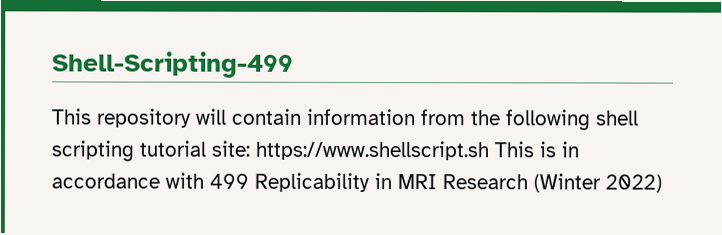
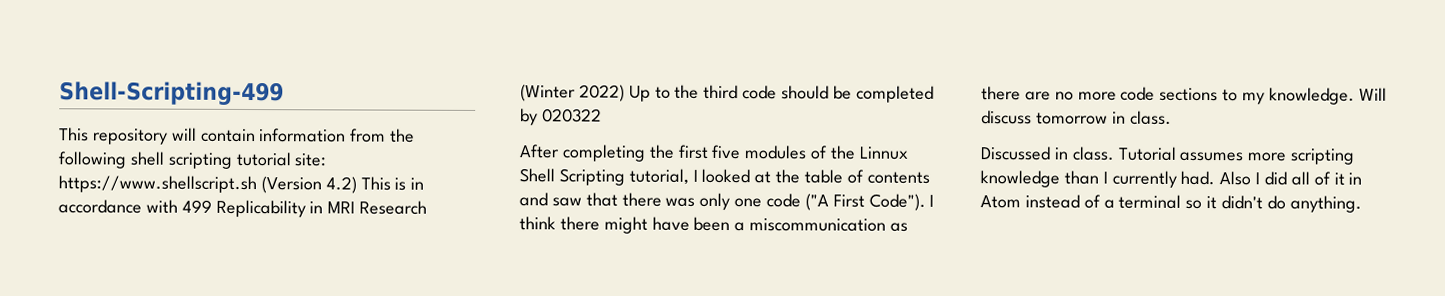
(489, 150) none -> [260,176,357,194] (Version 4.2)
(662, 183) none -> [628,84,934,103] [520,108,602,126] [519,144,909,162] [519,168,930,186] [519,192,935,211] [519,216,909,234] [981,86,1387,105] [981,110,1172,125] [980,146,1356,165] [980,170,1363,188] [980,194,1362,213] Up to the third code should be completed by 020322 // After completing the first five modules of the Linnux Shell Scripting tutorial, I looked at the table of contents and saw that there was only one code ("A First Code"). I think there might have been a miscommunication as there are no more code sections to my knowledge. Will discuss tomorrow in class. // Discussed in class. Tutorial assumes more scripting knowledge than I currently had. Also I did all of it in Atom instead of a terminal so it didn't do anything.

